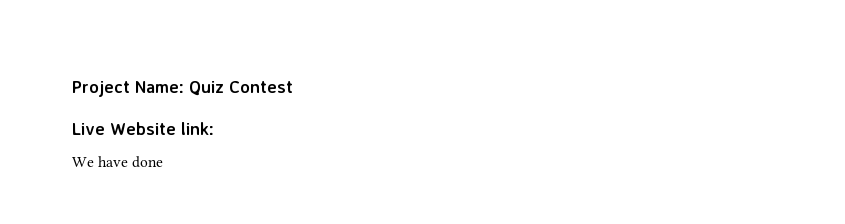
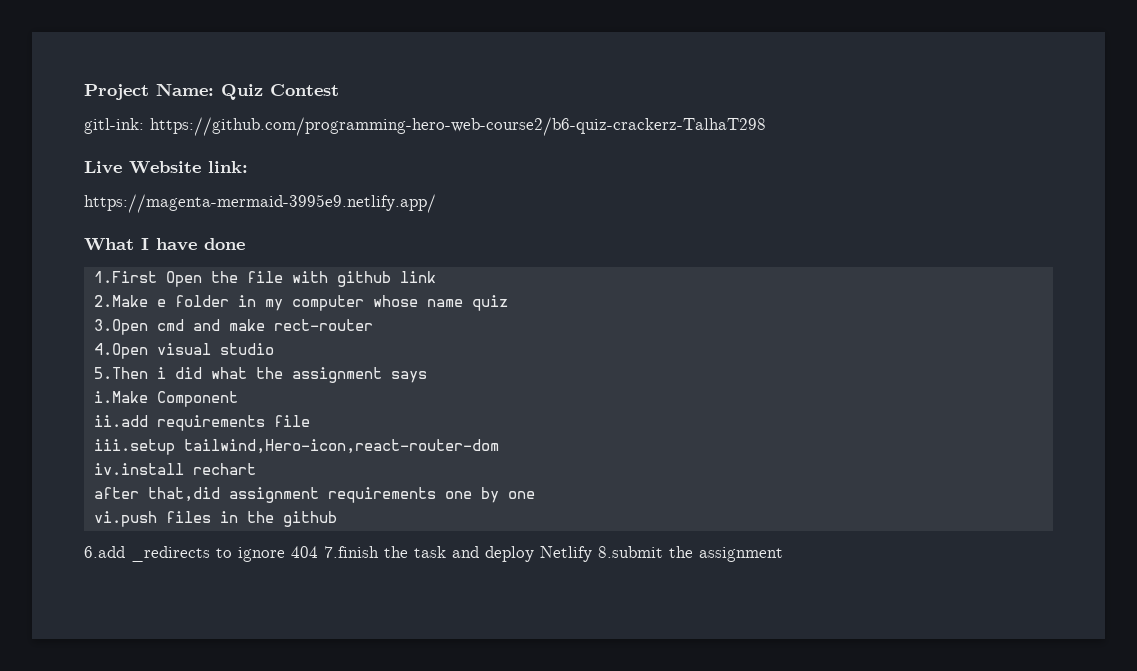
(293, 87) none -> [84,117,766,136] // gitl-ink: https://github.com/programming-hero-web-course2/b6-quiz-crackerz-TalhaT298
[72,157,94,167] We -> [84,194,436,213] [84,238,149,251] https://magenta-mermaid-3995e9.netlify.app/ // What I
(164, 162) none -> [93,271,436,287] [93,295,508,311] [93,319,373,335] [93,343,274,359] [93,367,427,383] [93,391,238,407] [93,415,310,431] [93,439,499,455] [93,463,256,475] [93,487,535,503] [93,511,337,527] [84,546,783,562] // 1.First Open the file with github link // 2.Make e folder in my computer whose name quiz // 3.Open cmd and make rect-router // 4.Open visual studio // 5.Then i did what the assignment says // i.Make Component // ii.add requirements file // iii.setup tailwind,Hero-icon,react-router-dom // iv.install rechart // after that,did assignment requirements one by one // vi.push files in the github // 6.add _redirects to ignore 404 7.finish the task and deploy Netlify 8.submit the assignment

